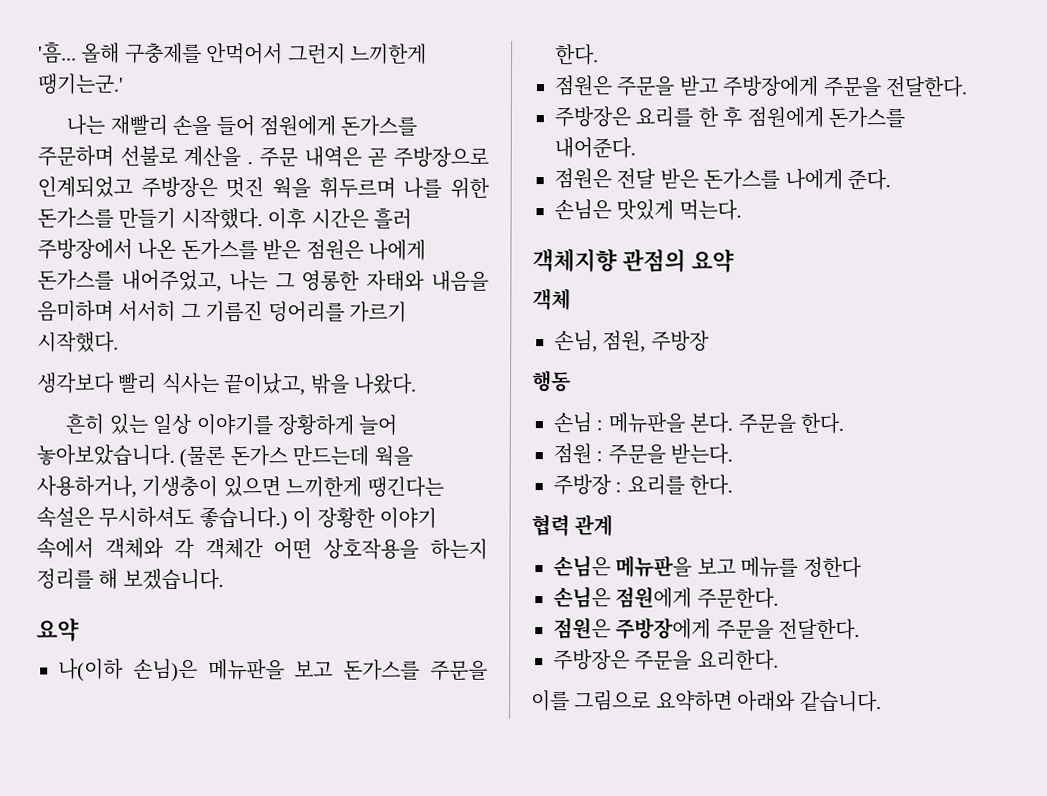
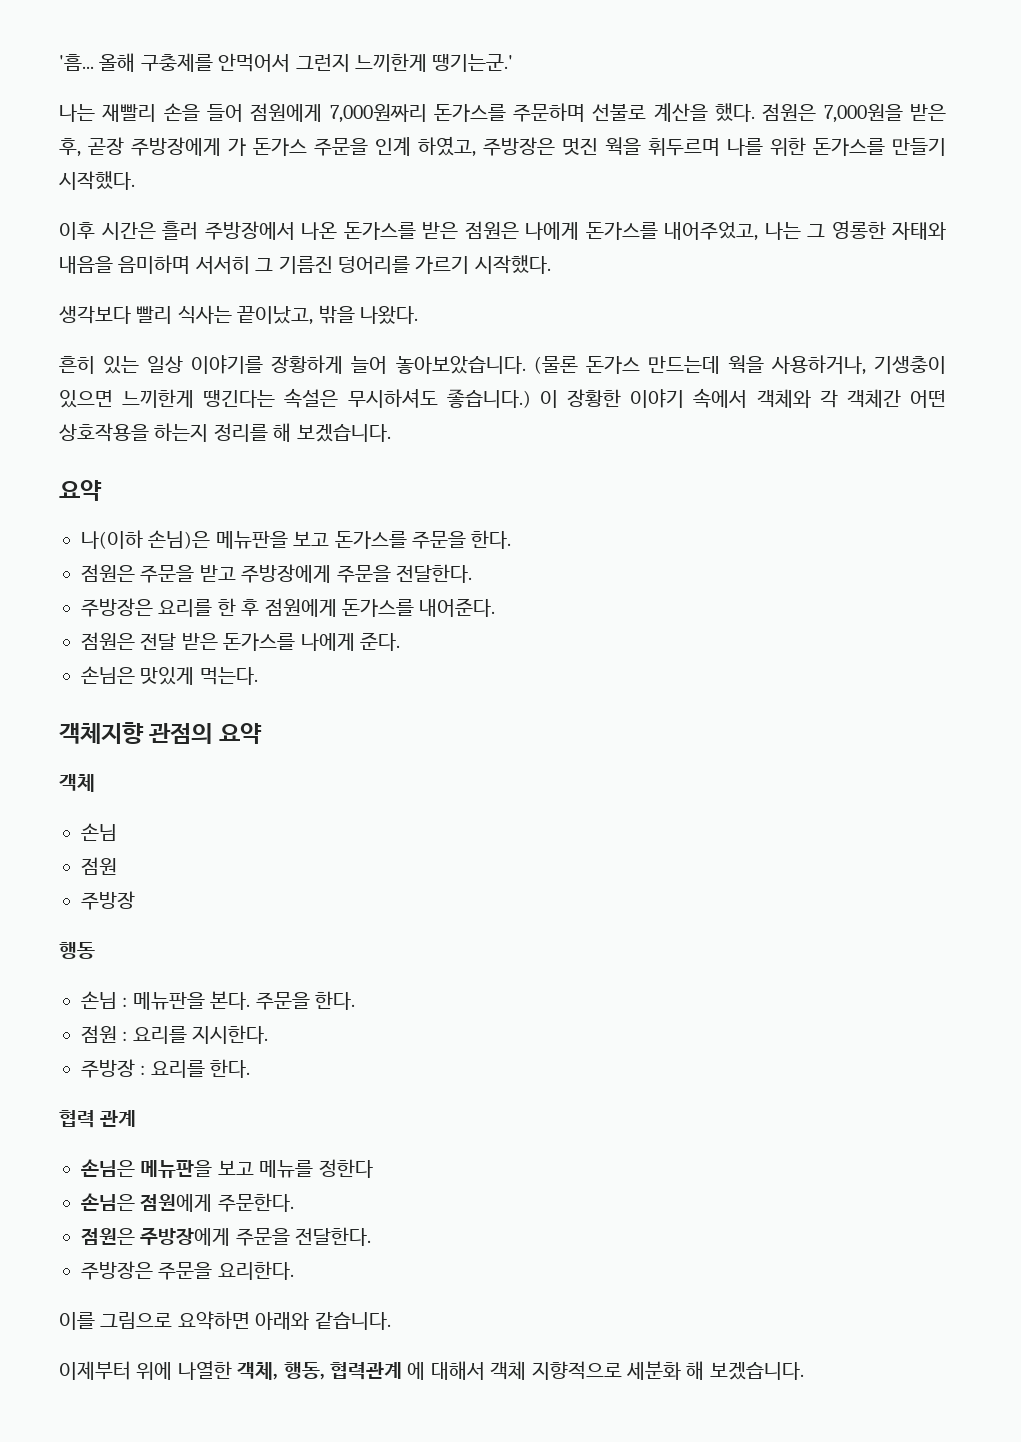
(337, 126) none -> [329,104,427,123] 7,000원짜리
[247,146,490,168] [37,176,133,198] . 주문 내역은 곧 주방장으로 인계되었고 -> [715,103,946,123] [59,136,476,157] 했다. 점원은 7,000원을 받은 후, 곧장 주방장에게 가 돈가스 주문을 인계 하였고,
(263, 218) none -> (135, 180) //
[554,330,647,353] 손님, 점원, -> [81,823,117,841] [81,857,117,875] 손님 // 점원 //
[607,443,734,465] 주문을 받는다. -> [132,1025,269,1044] 요리를 지시한다.
(882, 701) none -> [59,1361,804,1380] // 이제부터 위에 나열한 객체, 행동, 협력관계 에 대해서 객체 지향적으로 세분화 해 보겠습니다.

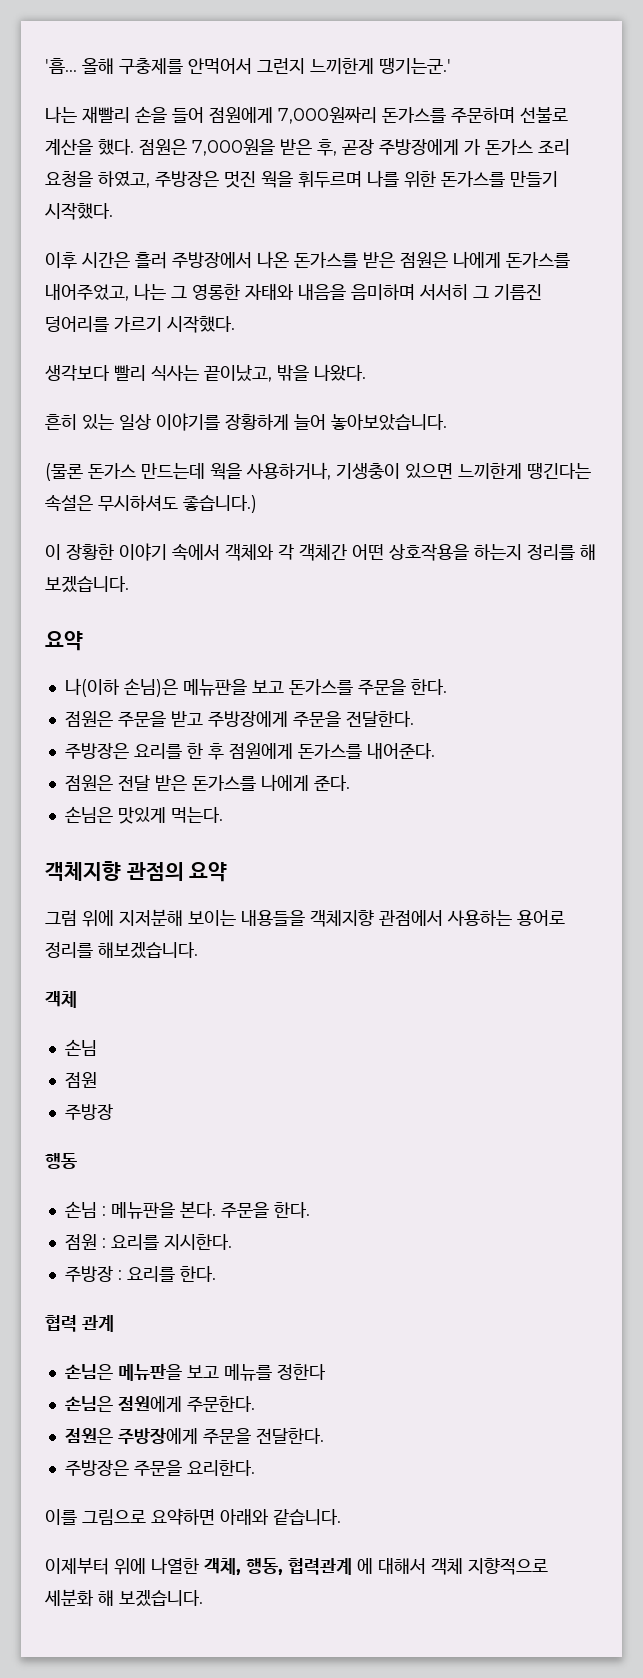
[314,137,411,156] 주문을 인계 -> [538,139,570,155] [45,171,93,187] 조리 요청을
(526, 365) none -> (447, 422) //
(531, 398) none -> (257, 504) //
(262, 733) none -> [45,909,565,927] [45,942,198,959] // 그럼 위에 지저분해 보이는 내용들을 객체지향 관점에서 사용하는 용어로 정리를 해보겠습니다.

